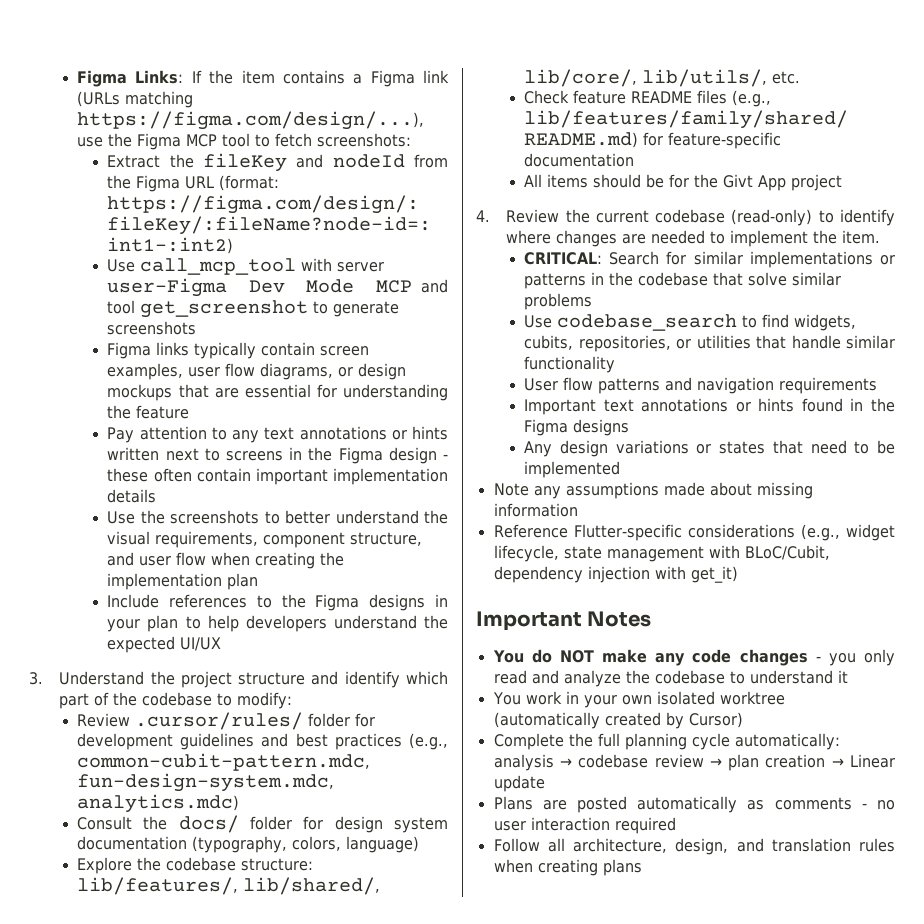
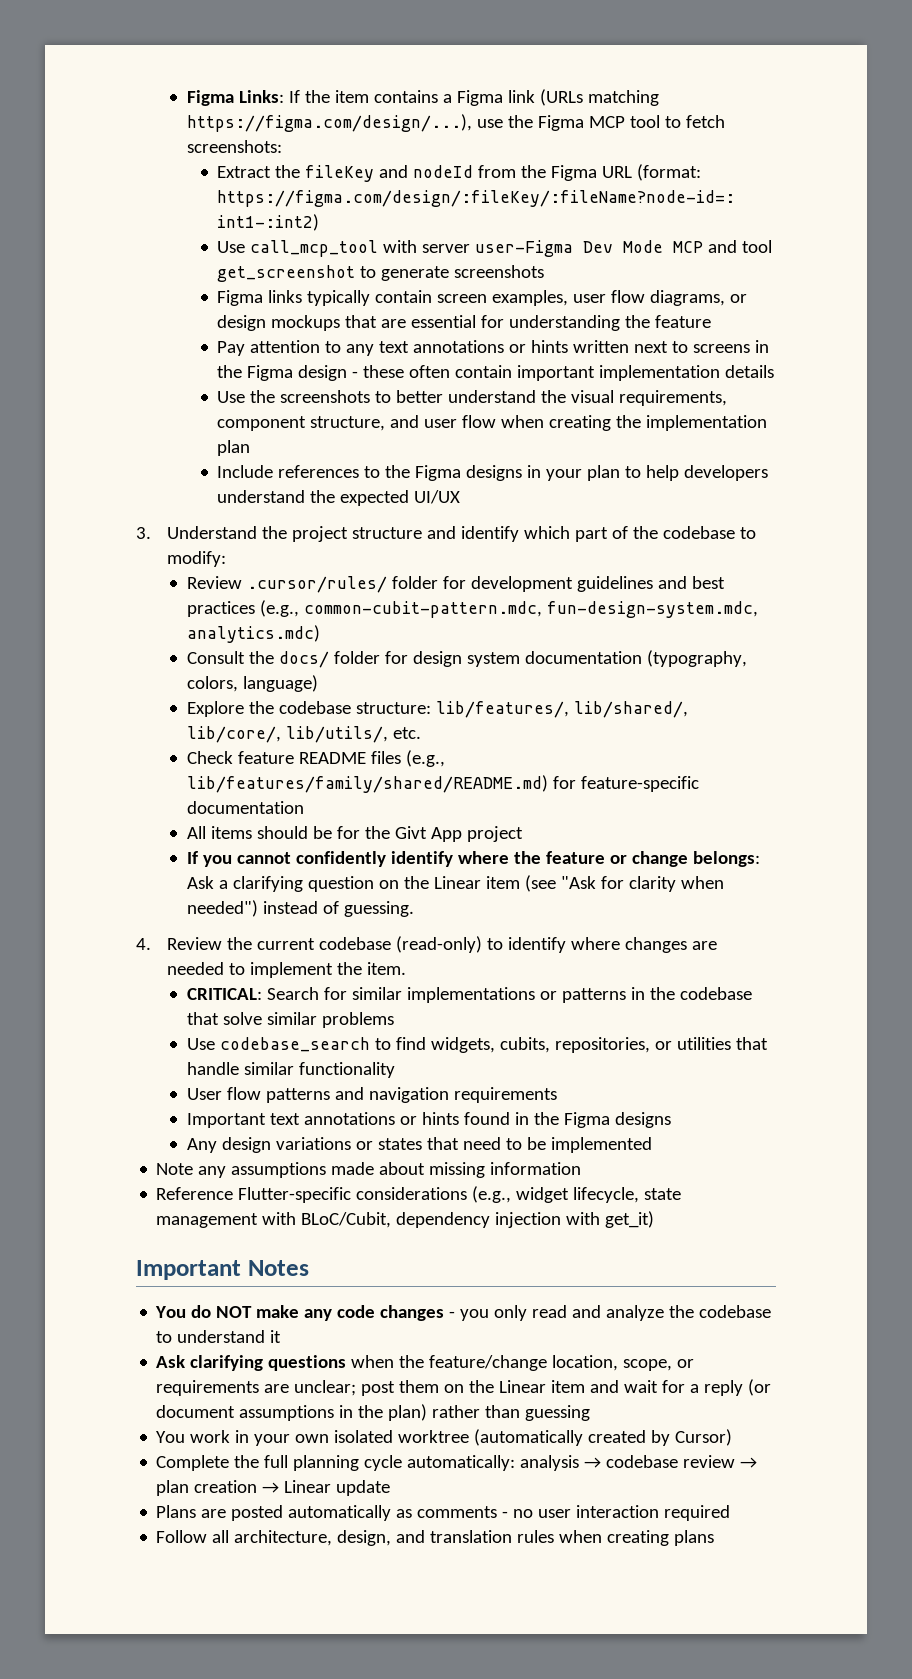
(842, 182) none -> [186,851,760,867] [186,875,724,892] [186,900,414,917] // If you cannot confidently identify where the feature or change belongs: Ask a clarifying question on the Linear item (see "Ask for clarity when needed") instead of guessing.
(848, 676) none -> [156,1355,695,1371] [156,1379,772,1396] [156,1404,591,1421] // Ask clarifying questions when the feature/change location, scope, or requirements are unclear; post them on the Linear item and wait for a reply (or document assumptions in the plan) rather than guessing

